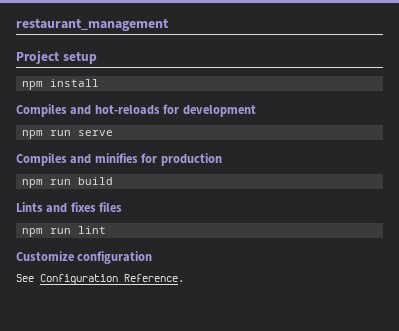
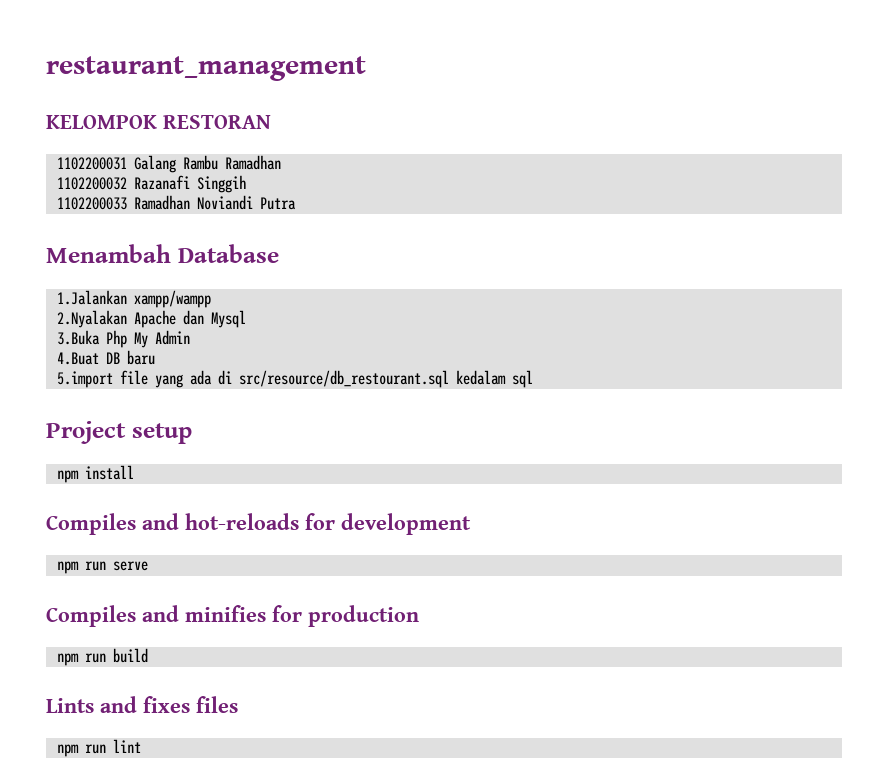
(169, 24) none -> [46,115,271,129] [57,155,282,173] [57,175,247,193] [57,195,297,210] [46,244,279,263] [57,290,212,308] [57,310,247,328] [57,330,191,348] [57,350,156,365] [57,370,534,388] // KELOMPOK RESTORAN // 1102200031 Galang Rambu Ramadhan // 1102200032 Razanafi Singgih // 1102200033 Ramadhan Noviandi Putra // Menambah Database // 1.Jalankan xampp/wampp // 2.Nyalakan Apache dan Mysql // 3.Buka Php My Admin // 4.Buat DB baru // 5.import file yang ada di src/resource/db_restourant.sql kedalam sql
[16,251,153,264] [16,274,184,285] // Customize configuration // See Configuration Reference. -> (142, 746) none

